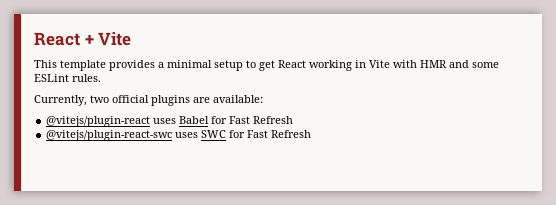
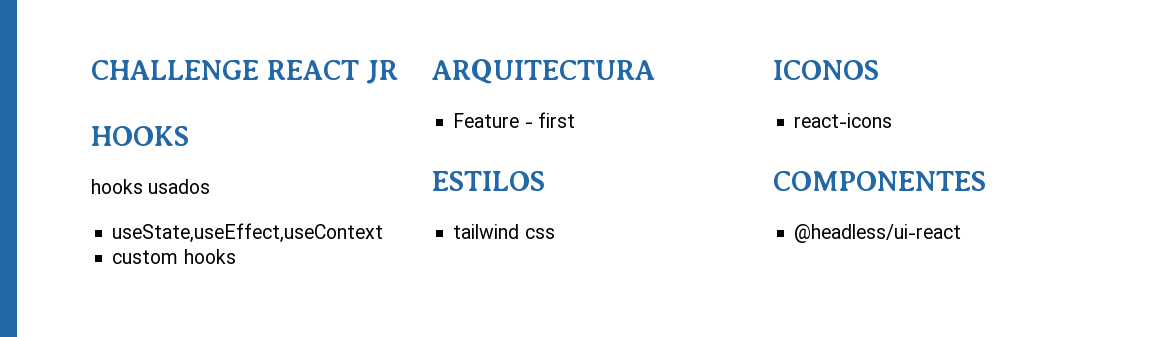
[34,32,132,46] [34,60,499,71] [34,74,101,82] [34,95,263,106] [46,116,294,127] [46,130,312,141] React + Vite // This template provides a minimal setup to get React working in Vite with HMR and some ESLint rules. // Currently, two official plugins are available: // @vitejs/plugin-react uses Babel for Fast Refresh // @vitejs/plugin-react-swc uses SWC for Fast Refresh -> [91,60,399,84] [91,126,189,146] [91,179,211,194] [112,223,384,243] [112,249,236,264] [432,59,655,84] [453,112,575,128] [432,171,545,191] [453,224,555,239] [773,60,879,80] [794,113,893,128] [773,171,986,191] [794,224,962,243] CHALLENGE REACT JR // HOOKS // hooks usados // useState,useEffect,useContext // custom hooks // ARQUITECTURA // Feature - first // ESTILOS // tailwind css // ICONOS // react-icons // COMPONENTES // @headless/ui-react

